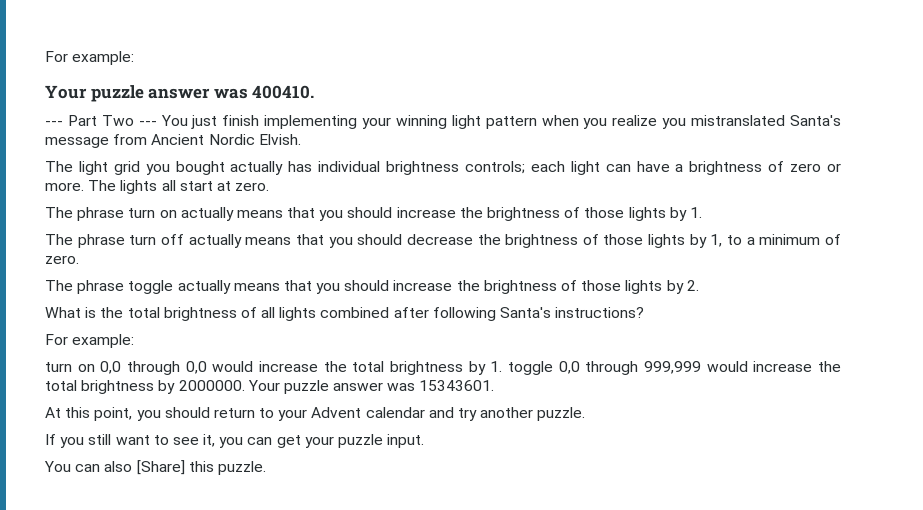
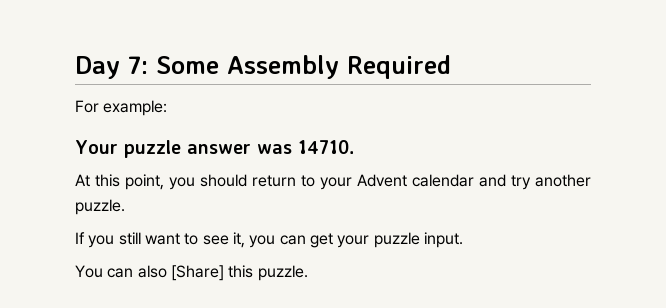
(45, 56) none -> [75,55,451,79] Day 7: Some Assembly Required //
[252,85,315,99] [45,115,841,129] [45,134,301,148] [45,161,842,175] [45,180,270,194] [45,207,702,221] [45,234,841,248] [45,255,79,264] [45,280,699,294] [45,307,645,321] [45,334,135,348] [45,361,841,375] [45,380,495,394] 400410. // --- Part Two --- You just finish implementing your winning light pattern when you realize you mistranslated Santa's message from Ancient Nordic Elvish. // The light grid you bought actually has individual brightness controls; each light can have a brightness of zero or more. The lights all start at zero. // The phrase turn on actually means that you should increase the brightness of those lights by 1. // The phrase turn off actually means that you should decrease the brightness of those lights by 1, to a minimum of zero. // The phrase toggle actually means that you should increase the brightness of those lights by 2. // What is the total brightness of all lights combined after following Santa's instructions? // For example: // turn on 0,0 through 0,0 would increase the total brightness by 1. toggle 0,0 through 999,999 would increase the total brightness by 2000000. Your puzzle answer was 15343601. -> [297,140,354,154] 14710.

